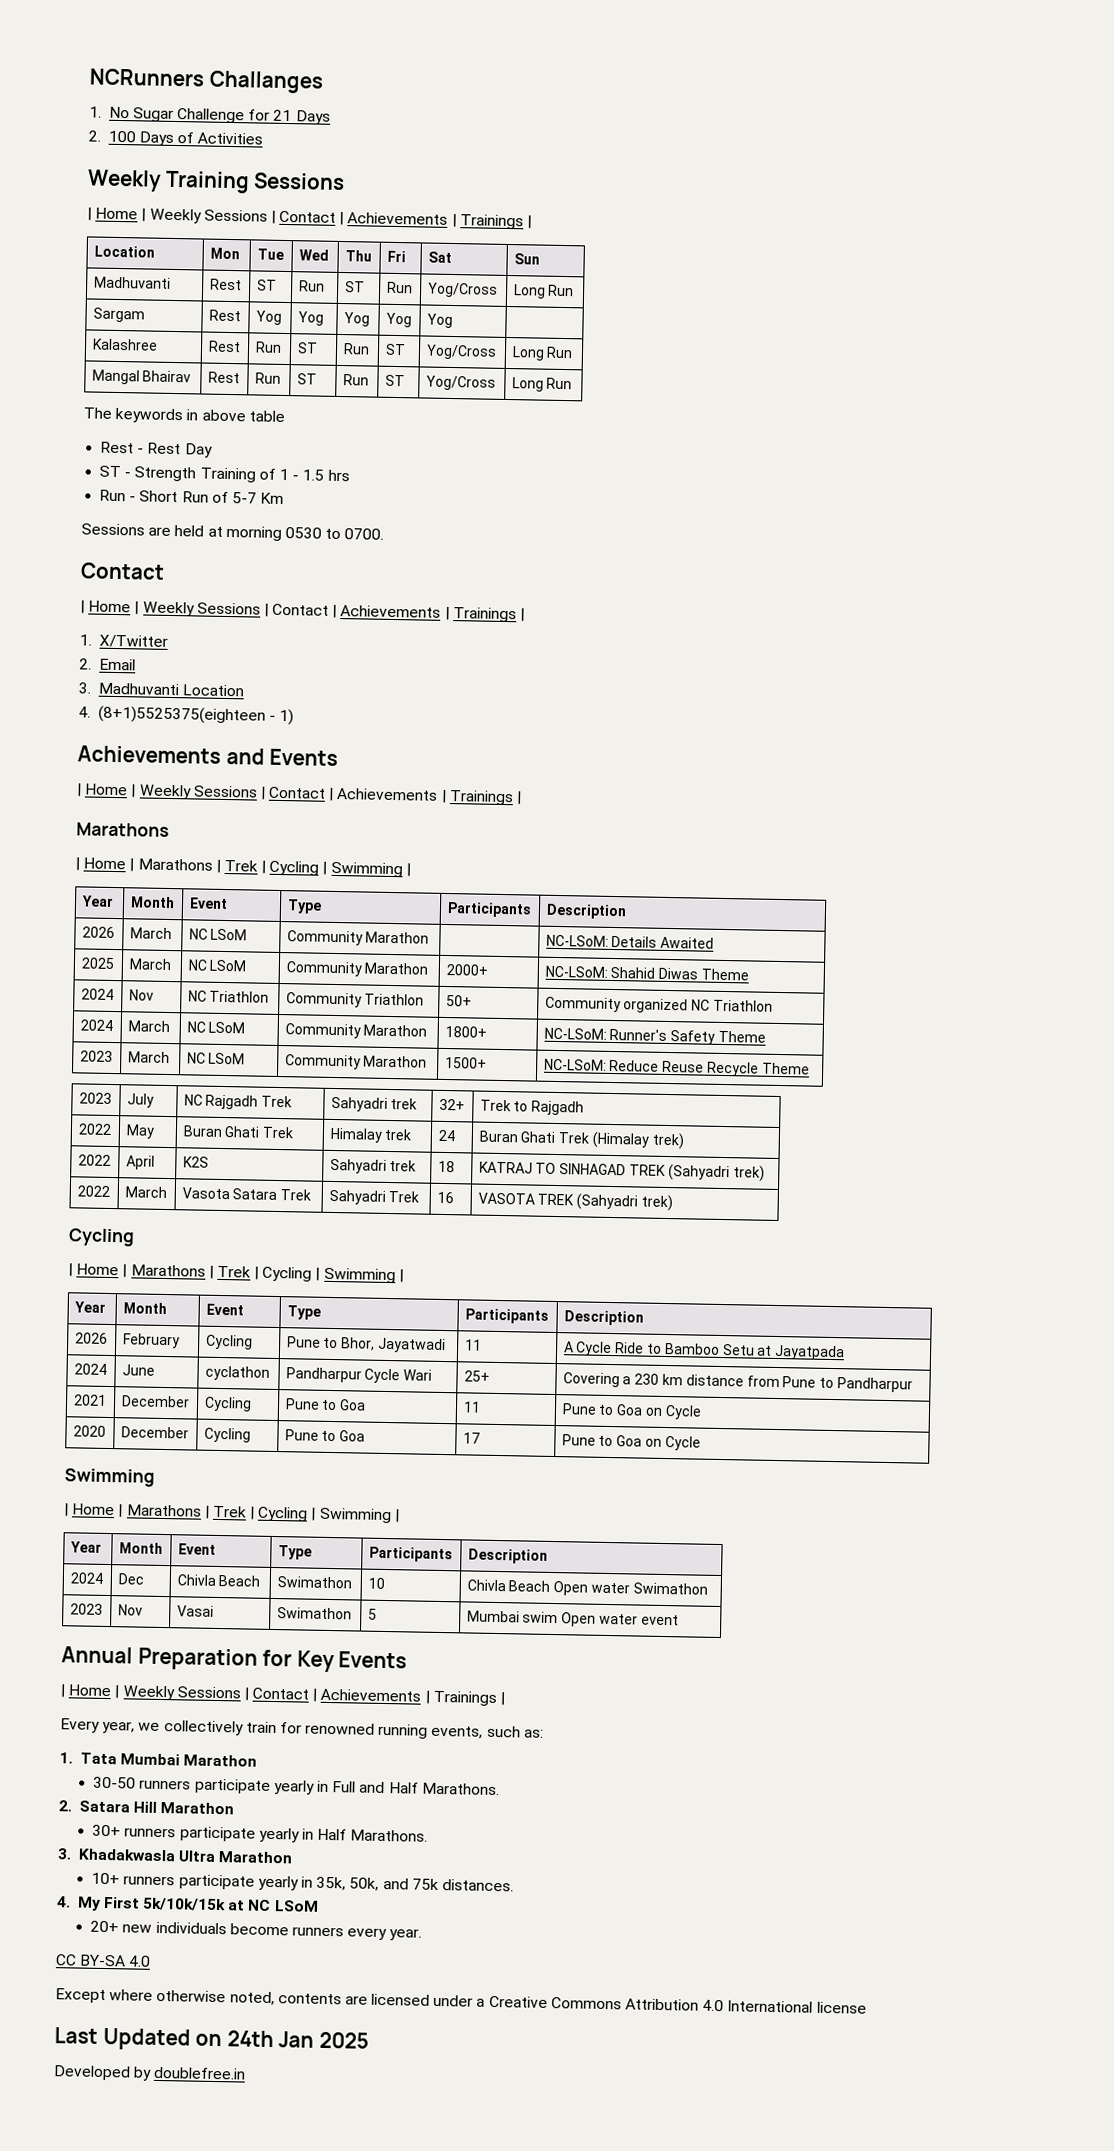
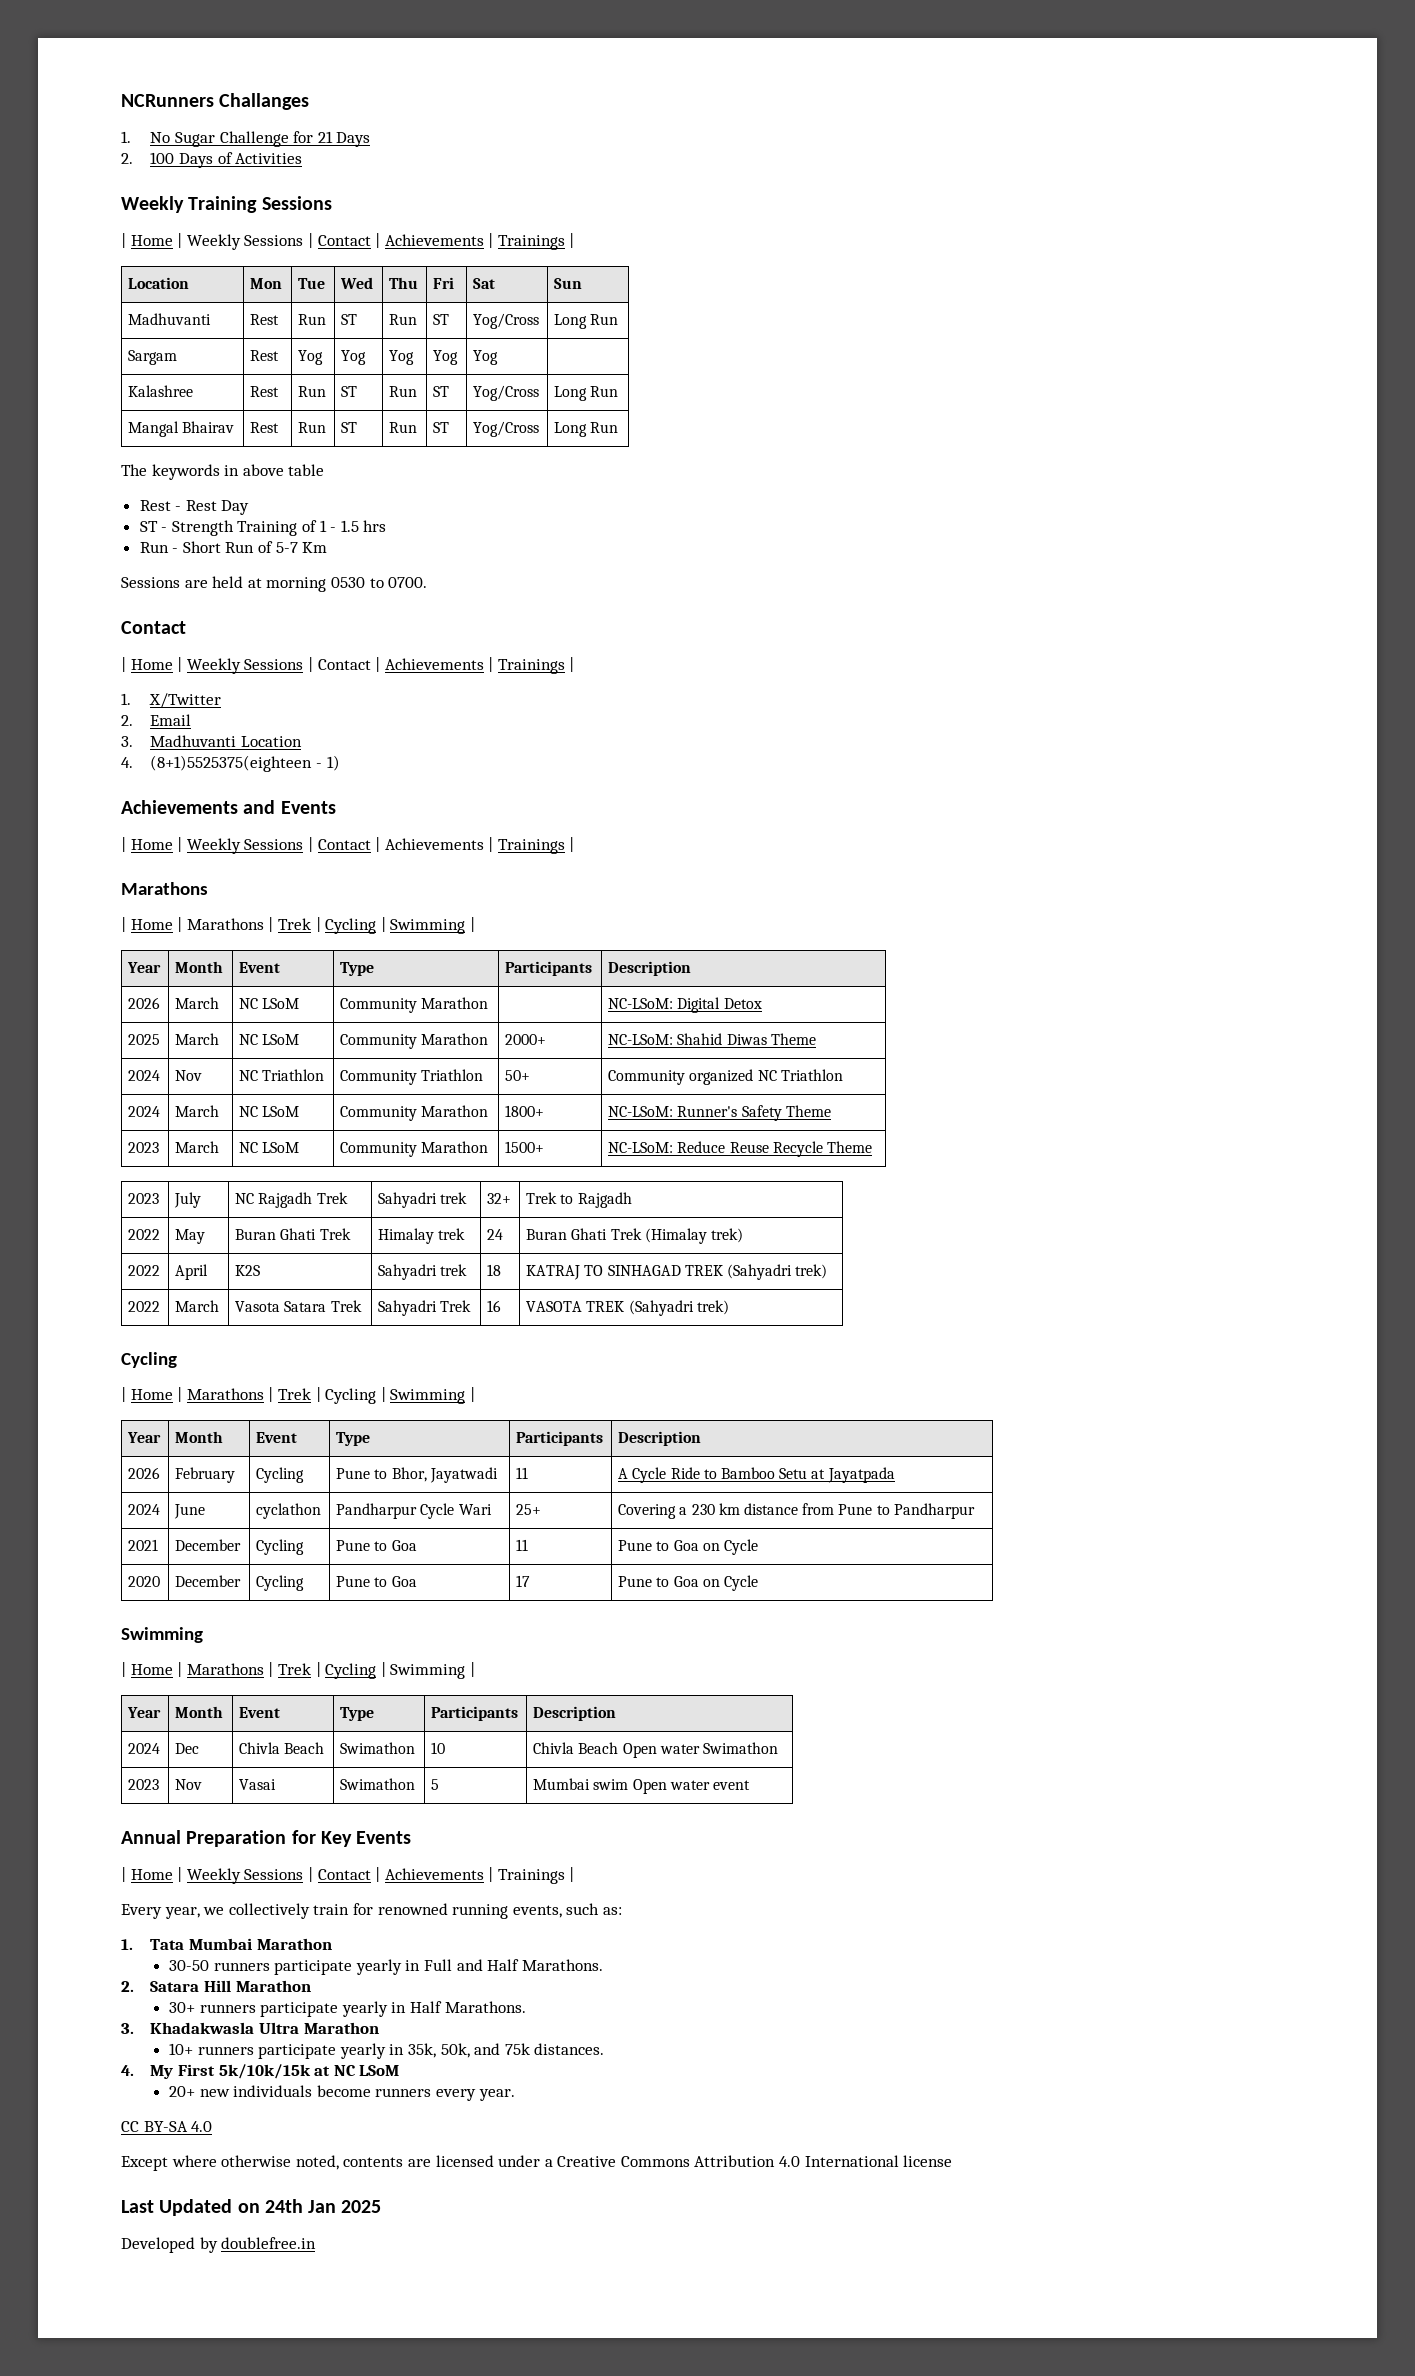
[256,279,277,291] [298,280,325,292] [344,281,365,293] [386,281,413,294] | ST | Run | ST | Run -> [298,314,327,325] [341,314,358,325] [389,314,418,325] [433,314,450,325] | Run | ST | Run | ST
[611,935,715,949] Details Awaited -> [677,997,762,1013] Digital Detox

